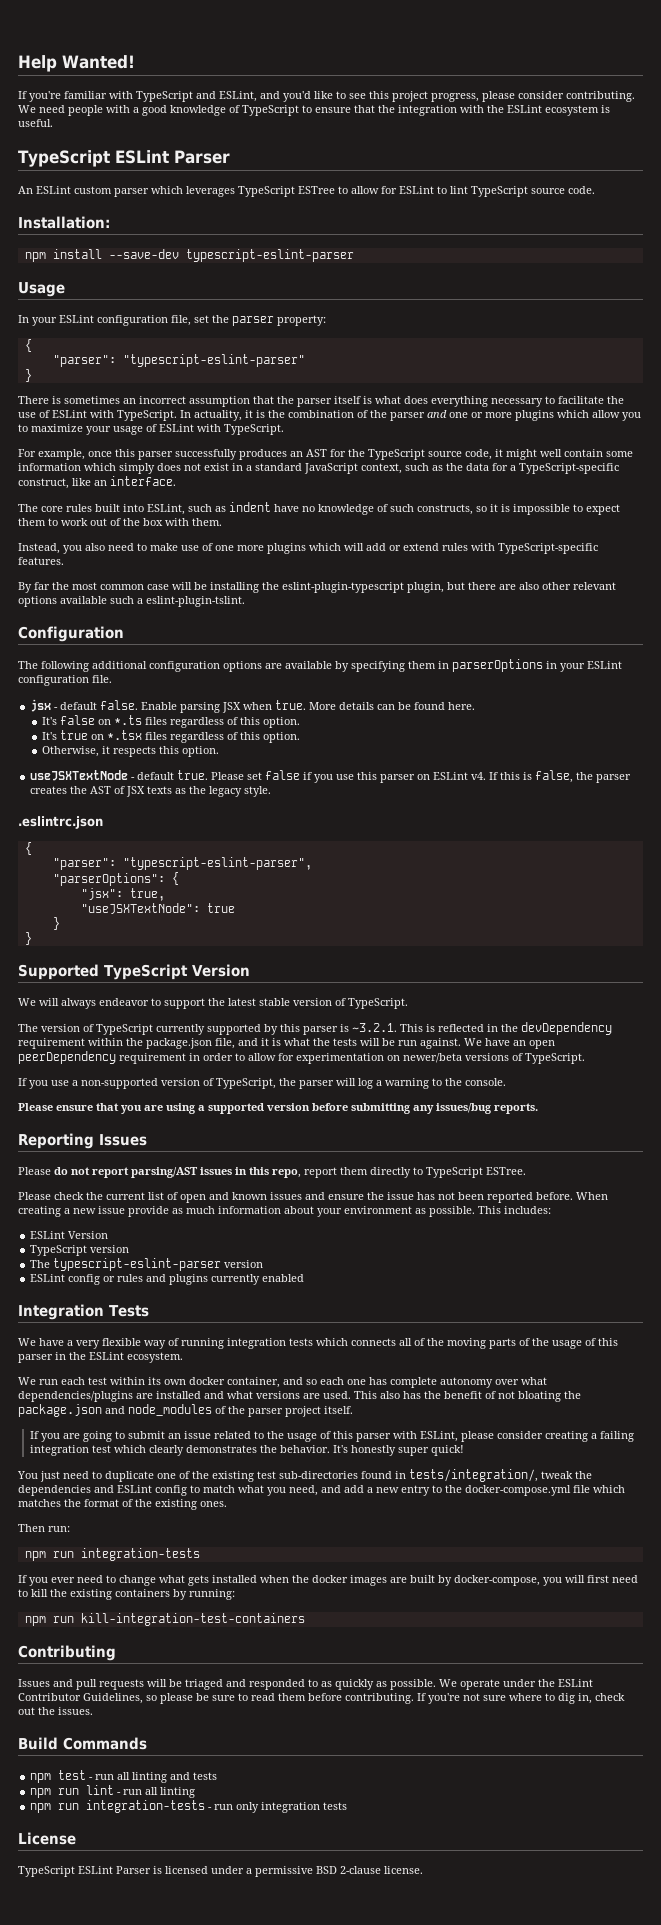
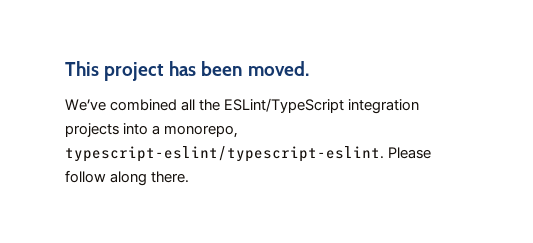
[18,55,135,72] [18,91,635,102] [18,105,610,116] [18,119,53,127] [18,150,230,167] [18,186,595,197] [18,216,110,229] [24,249,354,262] [18,282,65,297] [18,315,326,326] [24,339,32,352] [52,354,305,367] [24,369,32,382] [18,396,624,407] [18,410,641,421] [18,424,284,435] [18,449,633,460] [18,463,619,474] [18,476,176,489] [18,502,620,515] [18,518,222,526] [18,543,598,554] [18,557,64,565] [18,582,616,593] [18,596,245,607] [18,626,124,642] [18,659,622,672] [18,675,112,686] [30,699,476,713] [42,715,301,728] [42,730,301,743] [42,746,220,757] [30,770,632,783] [30,786,272,797] [18,816,103,829] [24,842,32,855] [52,857,312,870] [52,872,179,886] [80,888,165,901] [80,903,235,914] [52,917,60,930] [24,932,32,945] [18,964,250,980] [18,998,408,1009] [18,1022,612,1035] [18,1038,555,1049] [18,1051,585,1064] [18,1078,506,1089] [18,1103,538,1114] [18,1133,147,1149] [18,1167,526,1178] [18,1192,608,1203] [18,1206,551,1217] [30,1231,109,1239] [30,1245,130,1256] [30,1258,264,1271] [30,1274,305,1285] [18,1304,149,1320] [18,1338,618,1349] [18,1352,183,1363] [18,1377,547,1388] [18,1391,581,1402] [18,1404,353,1417] [30,1431,635,1442] [30,1445,465,1456] [17,1469,592,1482] [18,1485,625,1496] [18,1499,227,1510] [18,1524,70,1532] [24,1548,200,1561] [18,1575,638,1586] [18,1589,235,1600] [24,1613,305,1626] [18,1645,116,1661] [18,1679,593,1690] [18,1693,625,1704] [18,1707,93,1715] [18,1737,147,1750] [30,1770,218,1783] [30,1785,196,1798] [30,1800,348,1813] [18,1832,76,1845] [18,1866,423,1877] Help Wanted! // If you're familiar with TypeScript and ESLint, and you'd like to see this project progress, please consider contributing. We need people with a good knowledge of TypeScript to ensure that the integration with the ESLint ecosystem is useful. // TypeScript ESLint Parser // An ESLint custom parser which leverages TypeScript ESTree to allow for ESLint to lint TypeScript source code. // Installation: // npm install --save-dev typescript-eslint-parser // Usage // In your ESLint configuration file, set the parser property: // { // "parser": "typescript-eslint-parser" // } // There is sometimes an incorrect assumption that the parser itself is what does everything necessary to facilitate the use of ESLint with TypeScript. In actuality, it is the combination of the parser and one or more plugins which allow you to maximize your usage of ESLint with TypeScript. // For example, once this parser successfully produces an AST for the TypeScript source code, it might well contain some information which simply does not exist in a standard JavaScript context, such as the data for a TypeScript-specific construct, like an interface. // The core rules built into ESLint, such as indent have no knowledge of such constructs, so it is impossible to expect them to work out of the box with them. // Instead, you also need to make use of one more plugins which will add or extend rules with TypeScript-specific features. // By far the most common case will be installing the eslint-plugin-typescript plugin, but there are also other relevant options available such a eslint-plugin-tslint. // Configuration // The following additional configuration options are available by specifying them in parserOptions in your ESLint configuration file. // jsx - default false. Enable parsing JSX when true. More details can be found here. // It's false on *.ts files regardless of this option. // It's true on *.tsx files regardless of this option. // Otherwise, it respects this option. // useJSXTextNode - default true. Please set false if you use this parser on ESLint v4. If this is false, the parser creates the AST of JSX texts as the legacy style. // .eslintrc.json // { // "parser": "typescript-eslint-parser", // "parserOptions": { // "jsx": true, // "useJSXTextNode": true // } // } // Supported TypeScript Version // We will always endeavor to support the latest stable version of TypeScript. // The version of TypeScript currently supported by this parser is ~3.2.1. This is reflected in the devDependency requirement within the package.json file, and it is what the tests will be run against. We have an open peerDependency requirement in order to allow for experimentation on newer/beta versions of TypeScript. // If you use a non-supported version of TypeScript, the parser will log a warning to the console. // Please ensure that you are using a supported version before submitting any issues/bug reports. // Reporting Issues // Please do not report parsing/AST issues in this repo, report them directly to TypeScript ESTree. // Please check the current list of open and known issues and ensure the issue has not been reported before. When creating a new issue provide as much information about your environment as possible. This includes: // ESLint Version // TypeScript version // The typescript-eslint-parser version // ESLint config or rules and plugins currently enabled // Integration Tests // We have a very flexible way of running integration tests which connects all of the moving parts of the usage of this parser in the ESLint ecosystem. // We run each test within its own docker container, and so each one has complete autonomy over what dependencies/plugins are installed and what versions are used. This also has the benefit of not bloating the package.json and node_modules of the parser project itself. // If you are going to submit an issue related to the usage of this parser with ESLint, please consider creating a failing integration test which clearly demonstrates the behavior. It's honestly super quick! // You just need to duplicate one of the existing test sub-directories found in tests/integration/, tweak the dependencies and ESLint config to match what you need, and add a new entry to the docker-compose.yml file which matches the format of the existing ones. // Then run: // npm run integration-tests // If you ever need to change what gets installed when the docker images are built by docker-compose, you will first need to kill the existing containers by running: // npm run kill-integration-test-containers // Contributing // Issues and pull requests will be triaged and responded to as quickly as possible. We operate under the ESLint Contributor Guidelines, so please be sure to read them before contributing. If you're not sure where to dig in, check out the issues. // Build Commands // npm test - run all linting and tests // npm run lint - run all linting // npm run integration-tests - run only integration tests // License // TypeScript ESLint Parser is licensed under a permissive BSD 2-clause license. -> [65,61,309,81] [65,98,420,114] [65,123,239,138] [65,146,432,162] [65,170,190,186] This project has been moved. // We’ve combined all the ESLint/TypeScript integration projects into a monorepo, typescript-eslint/typescript-eslint. Please follow along there.

